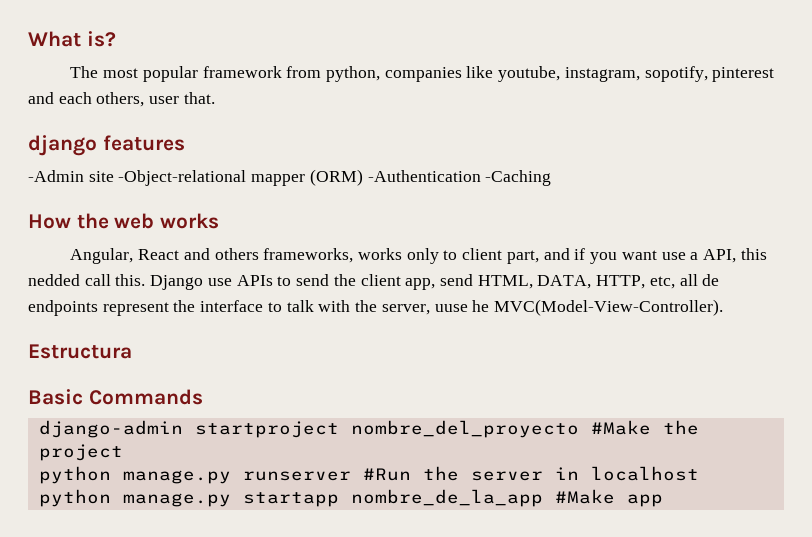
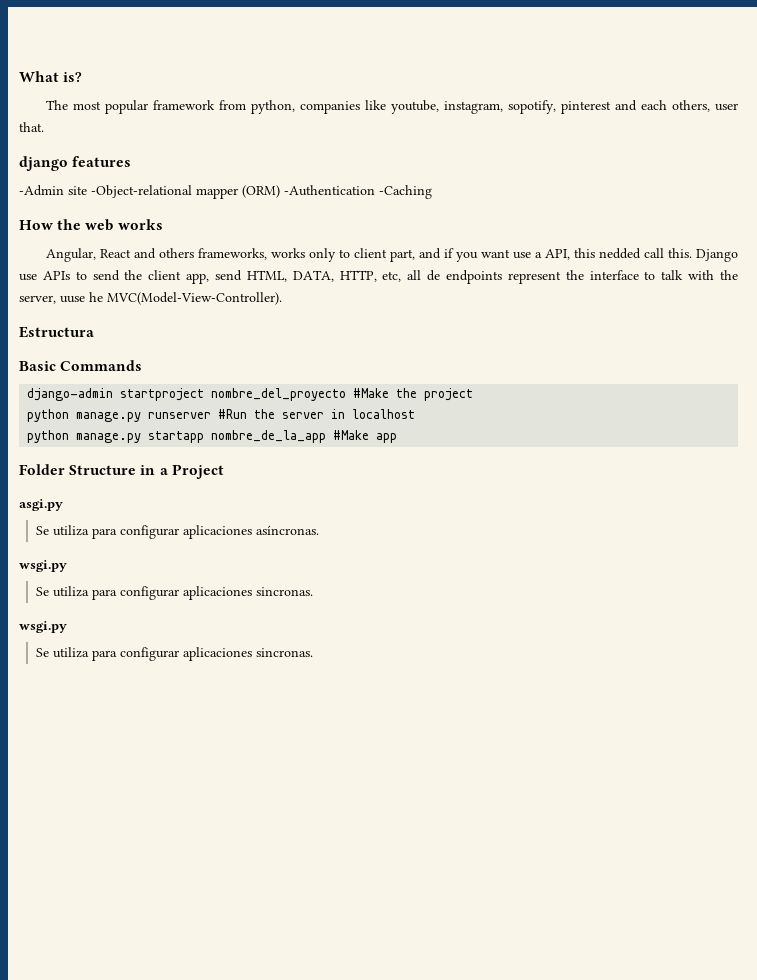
(663, 500) none -> [19,464,224,479] [19,499,63,511] [35,525,319,539] [19,560,67,572] [35,586,313,600] [19,621,67,633] [35,647,313,661] // Folder Structure in a Project // asgi.py // Se utiliza para configurar aplicaciones asíncronas. // wsgi.py // Se utiliza para configurar aplicaciones sincronas. // wsgi.py // Se utiliza para configurar aplicaciones sincronas.

